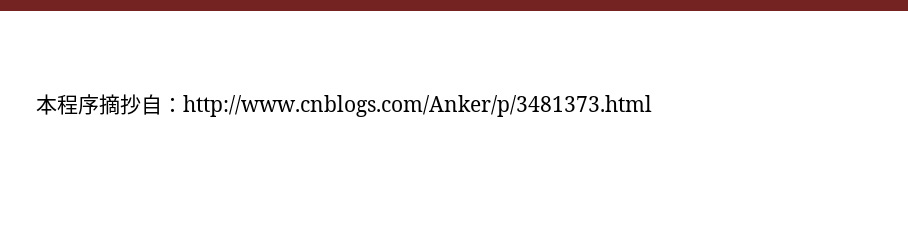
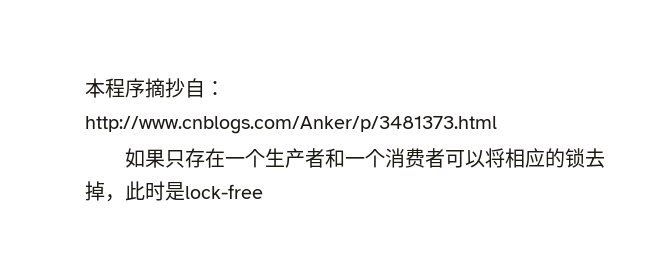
(652, 106) none -> [125,148,606,168] [85,181,263,202] // 如果只存在一个生产者和一个消费者可以将相应的锁去掉，此时是lock-free

